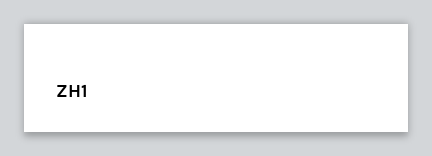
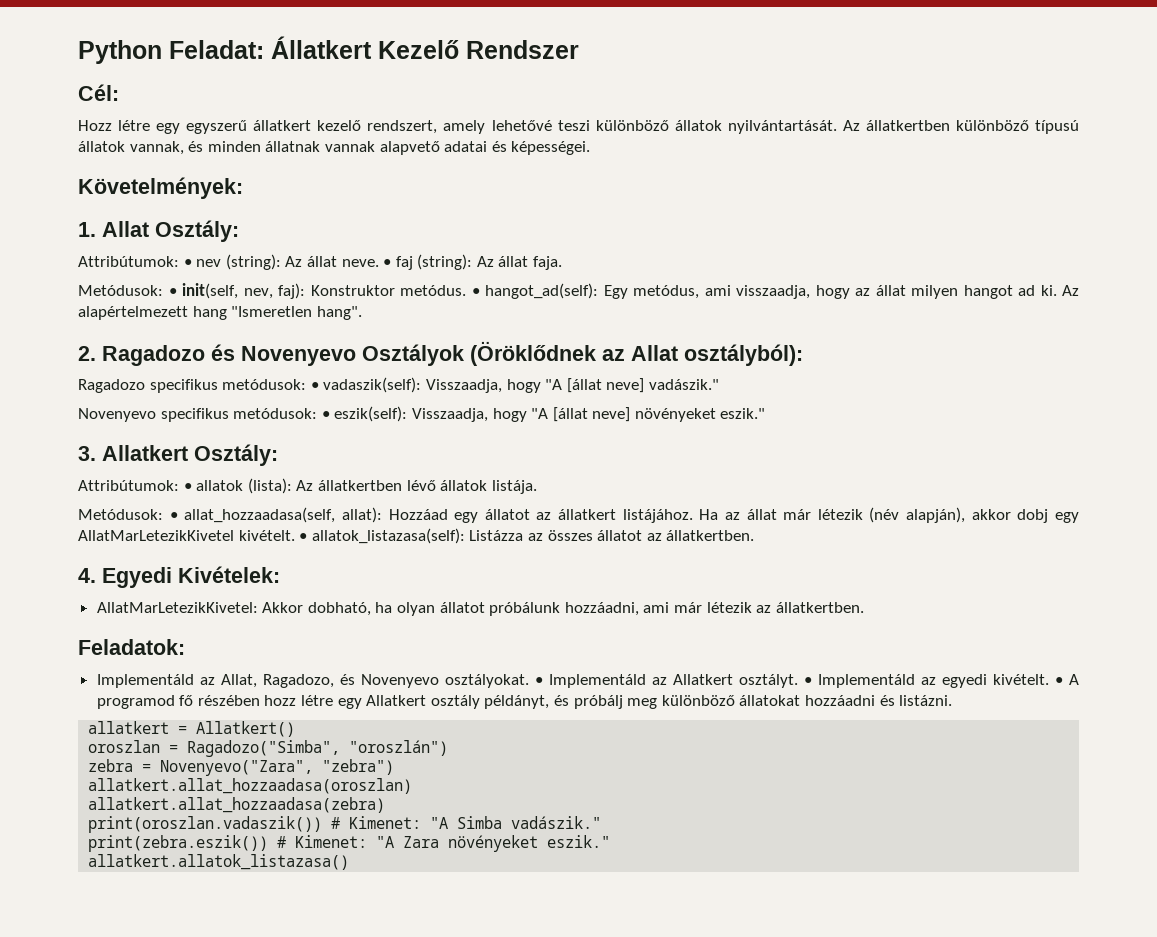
[56,84,88,97] ZH1 -> [78,36,579,64] [78,84,119,101] [78,120,1079,134] [78,141,591,155] [78,177,243,199] [78,220,239,242] [78,254,563,270] [78,283,1079,299] [78,306,362,320] [78,341,803,366] [78,377,719,393] [78,406,766,422] [78,444,278,466] [78,478,537,494] [78,507,1080,523] [78,528,755,544] [78,566,280,588] [96,602,864,616] [78,639,185,655] [96,674,1079,688] [96,695,953,709] [88,721,296,737] [88,740,449,757] [88,759,395,776] [88,778,413,794] [88,797,386,813] [88,816,602,833] [88,835,611,852] [88,854,350,870] Python Feladat: Állatkert Kezelő Rendszer // Cél: // Hozz létre egy egyszerű állatkert kezelő rendszert, amely lehetővé teszi különböző állatok nyilvántartását. Az állatkertben különböző típusú állatok vannak, és minden állatnak vannak alapvető adatai és képességei. // Követelmények: // 1. Allat Osztály: // Attribútumok: • nev (string): Az állat neve. • faj (string): Az állat faja. // Metódusok: • init(self, nev, faj): Konstruktor metódus. • hangot_ad(self): Egy metódus, ami visszaadja, hogy az állat milyen hangot ad ki. Az alapértelmezett hang "Ismeretlen hang". // 2. Ragadozo és Novenyevo Osztályok (Öröklődnek az Allat osztályból): // Ragadozo specifikus metódusok: • vadaszik(self): Visszaadja, hogy "A [állat neve] vadászik." // Novenyevo specifikus metódusok: • eszik(self): Visszaadja, hogy "A [állat neve] növényeket eszik." // 3. Allatkert Osztály: // Attribútumok: • allatok (lista): Az állatkertben lévő állatok listája. // Metódusok: • allat_hozzaadasa(self, allat): Hozzáad egy állatot az állatkert listájához. Ha az állat már létezik (név alapján), akkor dobj egy AllatMarLetezikKivetel kivételt. • allatok_listazasa(self): Listázza az összes állatot az állatkertben. // 4. Egyedi Kivételek: // AllatMarLetezikKivetel: Akkor dobható, ha olyan állatot próbálunk hozzáadni, ami már létezik az állatkertben. // Feladatok: // Implementáld az Allat, Ragadozo, és Novenyevo osztályokat. • Implementáld az Allatkert osztályt. • Implementáld az egyedi kivételt. • A programod fő részében hozz létre egy Allatkert osztály példányt, és próbálj meg különböző állatokat hozzáadni és listázni. // allatkert = Allatkert() // oroszlan = Ragadozo("Simba", "oroszlán") // zebra = Novenyevo("Zara", "zebra") // allatkert.allat_hozzaadasa(oroszlan) // allatkert.allat_hozzaadasa(zebra) // print(oroszlan.vadaszik()) # Kimenet: "A Simba vadászik." // print(zebra.eszik()) # Kimenet: "A Zara növényeket eszik." // allatkert.allatok_listazasa()

